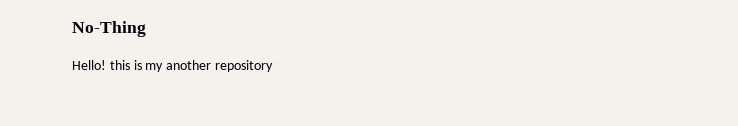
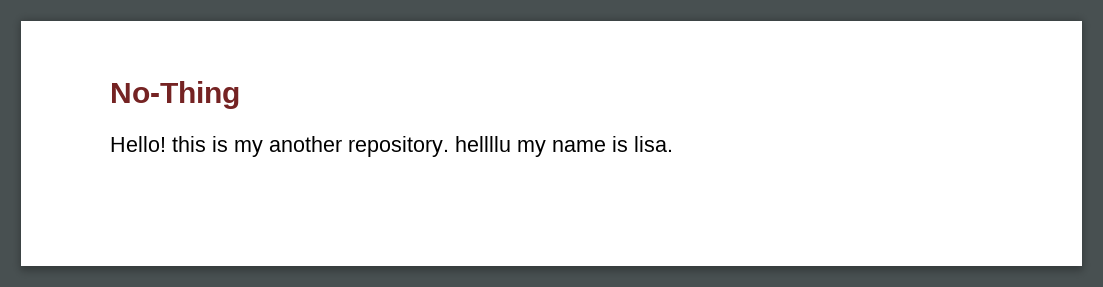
[214,60,273,72] repository -> [348,136,673,157] repository. hellllu my name is lisa.

